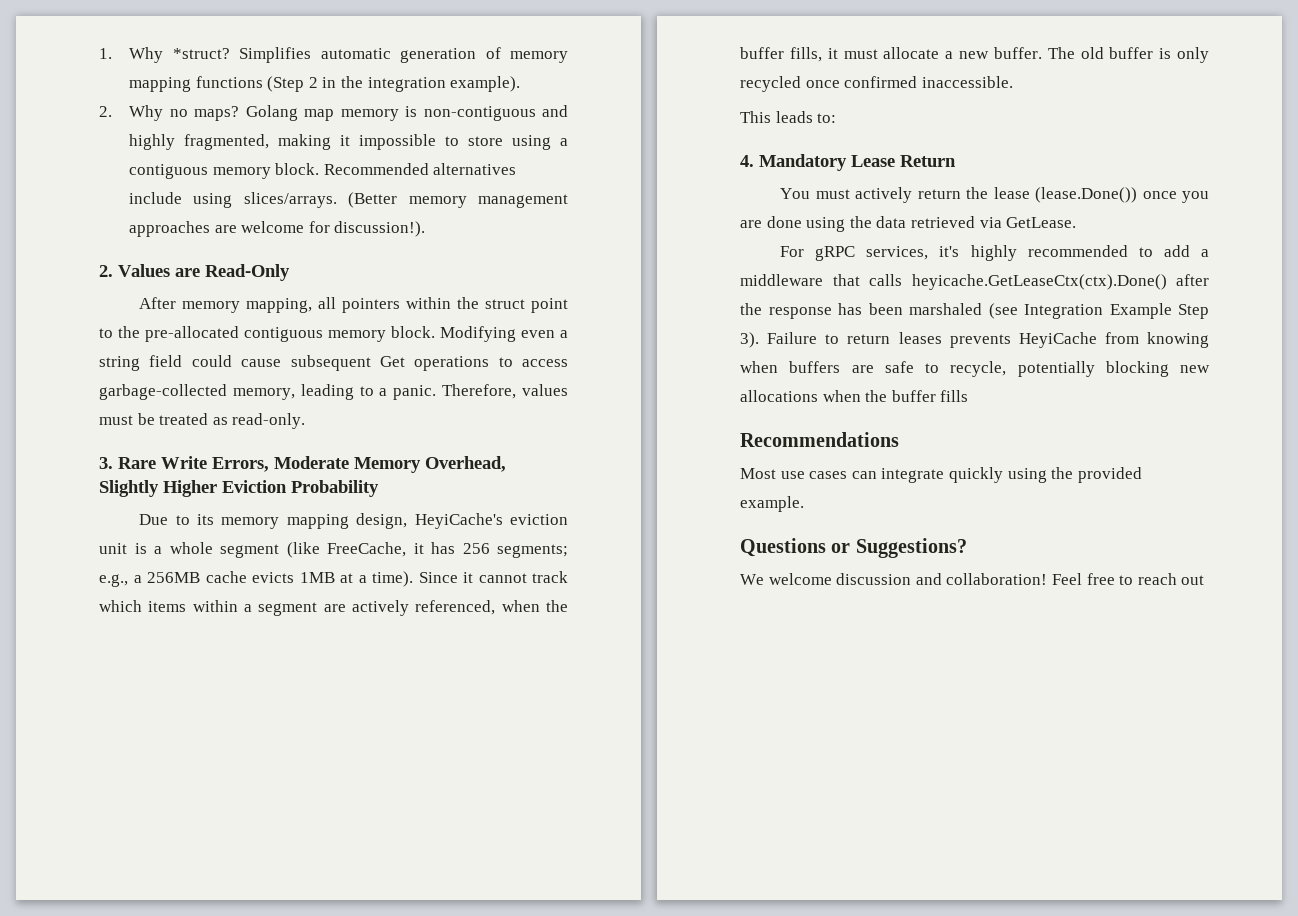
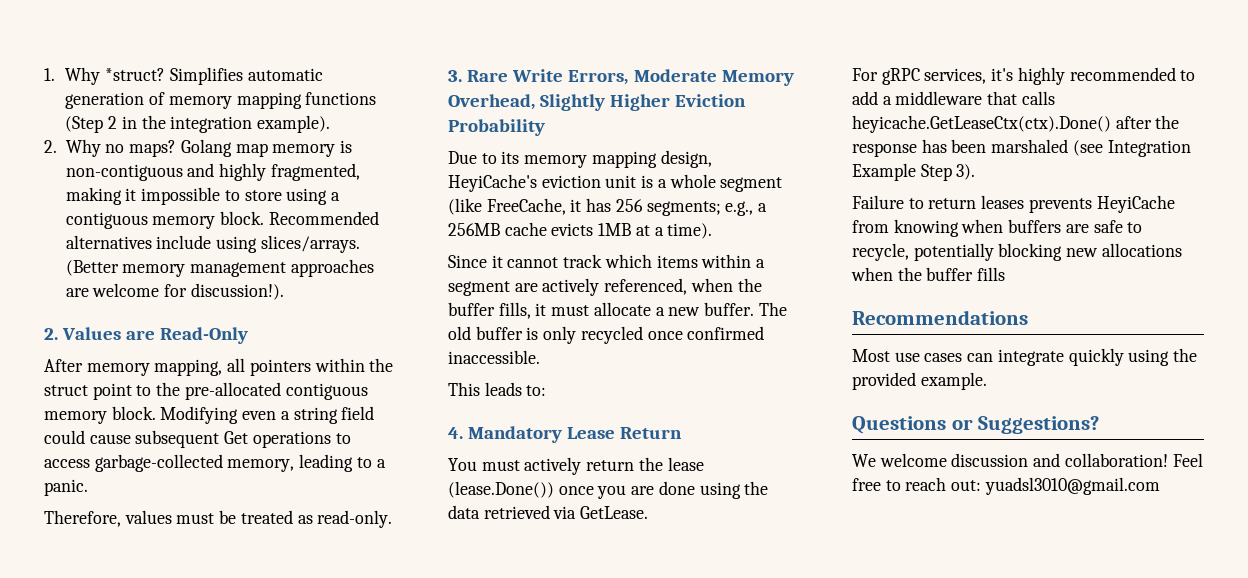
(437, 392) none -> (88, 487) //
(413, 579) none -> (713, 231) //
(759, 340) none -> (976, 172) //
[1181,575,1205,585] out -> [951,477,1160,495] out: yuadsl3010@gmail.com

